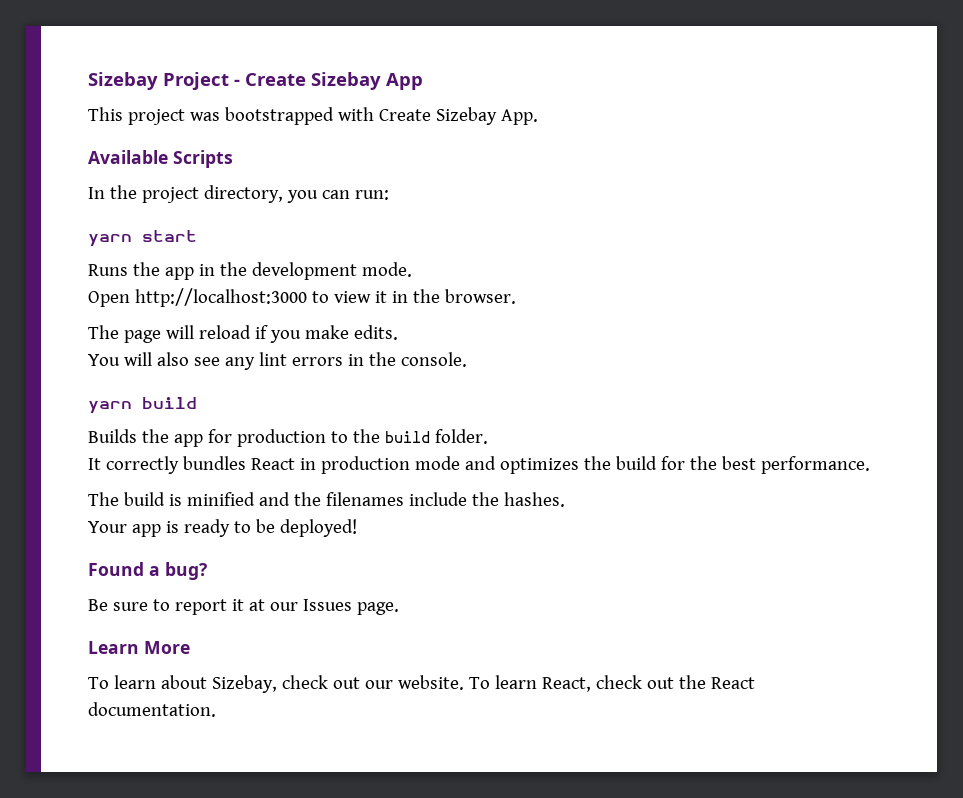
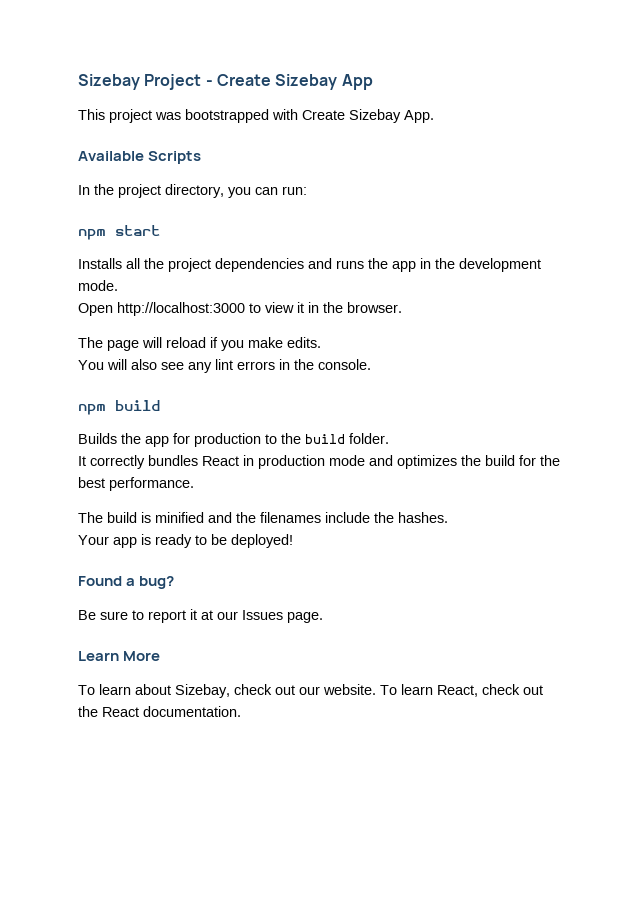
[88,234,132,247] yarn -> [78,229,106,240] npm
[88,264,128,276] Runs -> [78,258,364,272] Installs all the project dependencies and runs
[88,401,132,414] yarn -> [78,404,106,415] npm

